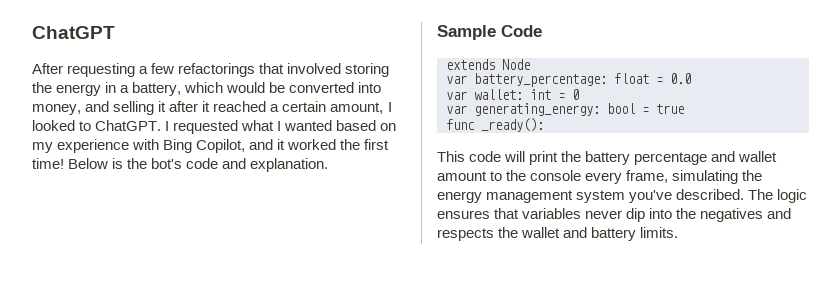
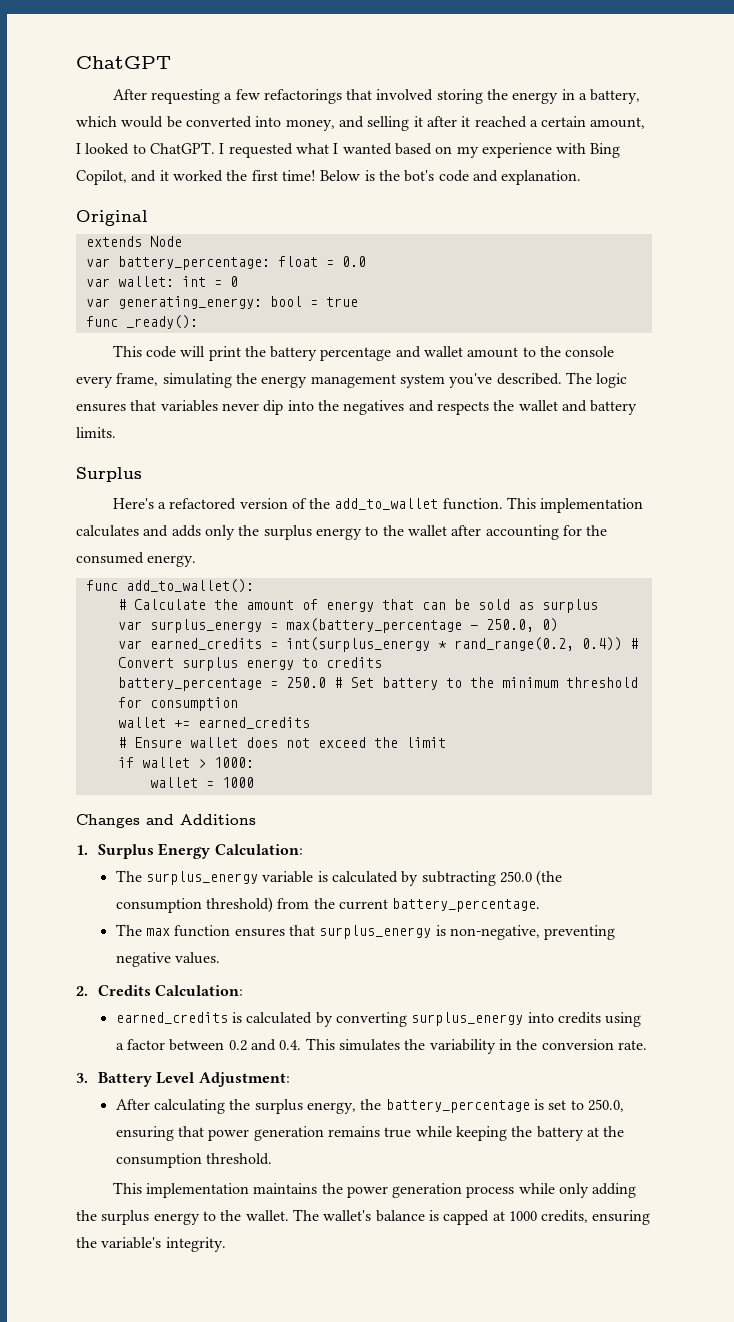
[437,25,542,40] Sample Code -> [76,210,148,226] Original
(679, 232) none -> [76,467,142,482] [112,497,644,513] [76,525,608,540] [76,552,197,567] [85,579,254,593] [117,599,598,613] [117,618,558,633] [117,637,638,652] [117,657,382,671] [117,677,638,691] [117,697,238,711] [117,717,310,729] [117,737,446,748] [117,757,254,768] [149,777,254,788] [76,814,256,828] [76,843,303,859] [115,870,563,886] [115,897,541,913] [115,924,616,940] [115,952,220,967] [76,985,244,996] [115,1012,642,1027] [115,1038,647,1054] [76,1072,290,1087] [115,1099,624,1114] [115,1126,625,1141] [115,1153,272,1168] [112,1182,637,1198] [76,1209,651,1225] [76,1237,226,1252] // Surplus // Here's a refactored version of the add_to_wallet function. This implementation calculates and adds only the surplus energy to the wallet after accounting for the consumed energy. // func add_to_wallet(): // # Calculate the amount of energy that can be sold as surplus // var surplus_energy = max(battery_percentage - 250.0, 0) // var earned_credits = int(surplus_energy * rand_range(0.2, 0.4)) # Convert surplus energy to credits // battery_percentage = 250.0 # Set battery to the minimum threshold for consumption // wallet += earned_credits // # Ensure wallet does not exceed the limit // if wallet > 1000: // wallet = 1000 // Changes and Additions // 1. Surplus Energy Calculation: // The surplus_energy variable is calculated by subtracting 250.0 (the consumption threshold) from the current battery_percentage. // The max function ensures that surplus_energy is non-negative, preventing negative values. // 2. Credits Calculation: // earned_credits is calculated by converting surplus_energy into credits using a factor between 0.2 and 0.4. This simulates the variability in the conversion rate. // 3. Battery Level Adjustment: // After calculating the surplus energy, the battery_percentage is set to 250.0, ensuring that power generation remains true while keeping the battery at the consumption threshold. // This implementation maintains the power generation process while only adding the surplus energy to the wallet. The wallet's balance is capped at 1000 credits, ensuring the variable's integrity.

